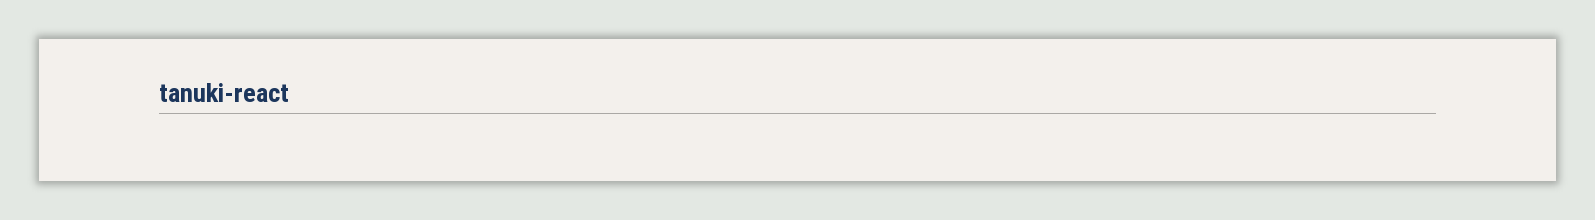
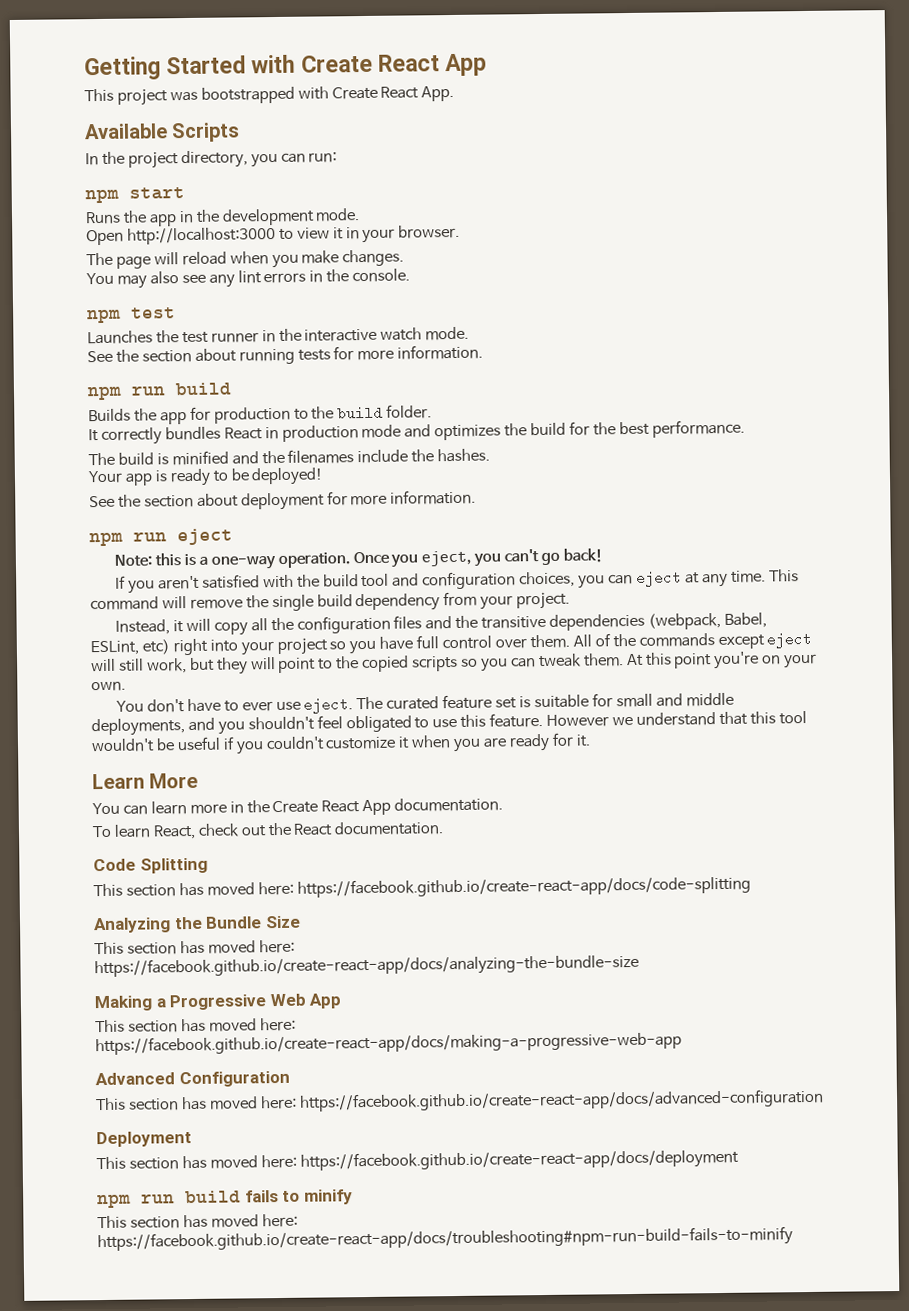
[159,83,289,102] tanuki-react -> [84,53,488,81] [84,85,455,106] [84,122,241,143] [85,150,338,169] [85,187,185,204] [85,208,361,227] [86,224,461,246] [86,249,405,269] [86,268,411,289] [87,307,176,324] [87,326,470,345] [87,344,484,365] [87,382,232,401] [88,404,433,425] [88,419,745,446] [88,448,491,466] [88,467,325,487] [89,489,477,511] [89,528,233,547] [114,548,603,570] [115,569,799,594] [90,591,571,612] [115,612,767,636] [90,631,813,656] [91,651,818,675] [91,681,126,692] [116,692,734,714] [91,711,807,737] [91,732,591,755] [92,772,199,790] [92,797,504,816] [92,821,445,840] [93,857,208,874] [93,875,751,898] [93,915,301,934] [94,939,295,955] [94,953,639,979] [94,993,342,1012] [95,1017,296,1033] [95,1031,682,1056] [95,1070,290,1088] [95,1088,824,1112] [96,1131,192,1148] [96,1148,739,1172] [97,1189,353,1209] [97,1213,298,1229] [97,1226,793,1253] Getting Started with Create React App // This project was bootstrapped with Create React App. // Available Scripts // In the project directory, you can run: // npm start // Runs the app in the development mode. // Open http://localhost:3000 to view it in your browser. // The page will reload when you make changes. // You may also see any lint errors in the console. // npm test // Launches the test runner in the interactive watch mode. // See the section about running tests for more information. // npm run build // Builds the app for production to the build folder. // It correctly bundles React in production mode and optimizes the build for the best performance. // The build is minified and the filenames include the hashes. // Your app is ready to be deployed! // See the section about deployment for more information. // npm run eject // Note: this is a one-way operation. Once you eject, you can't go back! // If you aren't satisfied with the build tool and configuration choices, you can eject at any time. This command will remove the single build dependency from your project. // Instead, it will copy all the configuration files and the transitive dependencies (webpack, Babel, ESLint, etc) right into your project so you have full control over them. All of the commands except eject will still work, but they will point to the copied scripts so you can tweak them. At this point you're on your own. // You don't have to ever use eject. The curated feature set is suitable for small and middle deployments, and you shouldn't feel obligated to use this feature. However we understand that this tool wouldn't be useful if you couldn't customize it when you are ready for it. // Learn More // You can learn more in the Create React App documentation. // To learn React, check out the React documentation. // Code Splitting // This section has moved here: https://facebook.github.io/create-react-app/docs/code-splitting // Analyzing the Bundle Size // This section has moved here: https://facebook.github.io/create-react-app/docs/analyzing-the-bundle-size // Making a Progressive Web App // This section has moved here: https://facebook.github.io/create-react-app/docs/making-a-progressive-web-app // Advanced Configuration // This section has moved here: https://facebook.github.io/create-react-app/docs/advanced-configuration // Deployment // This section has moved here: https://facebook.github.io/create-react-app/docs/deployment // npm run build fails to minify // This section has moved here: https://facebook.github.io/create-react-app/docs/troubleshooting#npm-run-build-fails-to-minify

